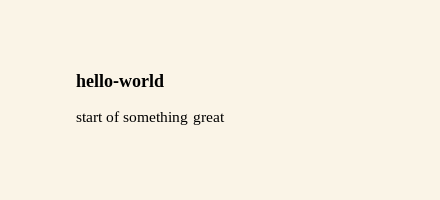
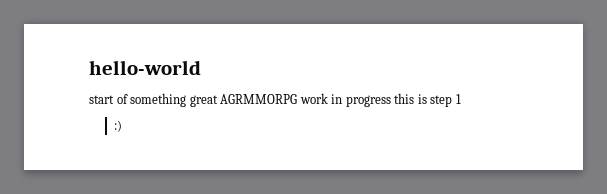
(225, 119) none -> [220,93,461,107] [113,120,122,132] AGRMMORPG work in progress this is step 1 // :)

